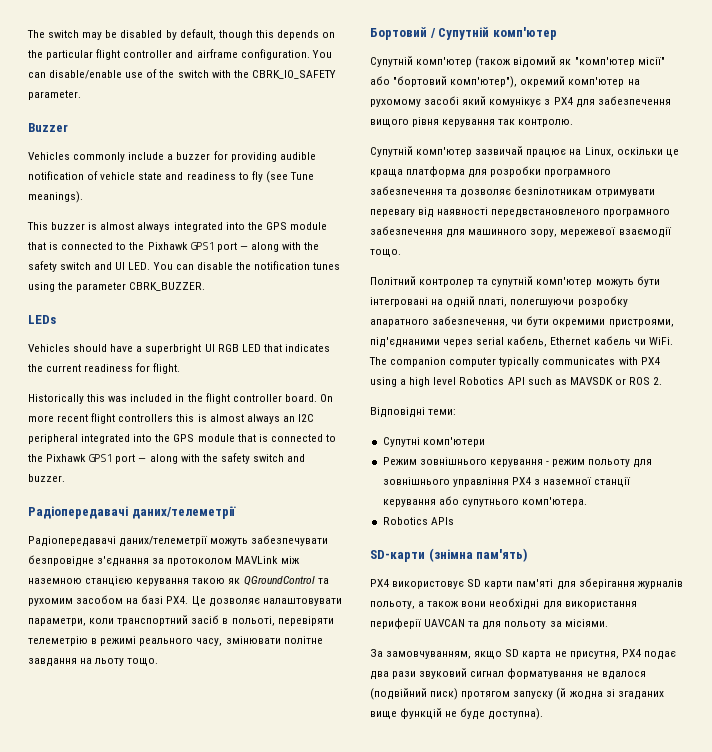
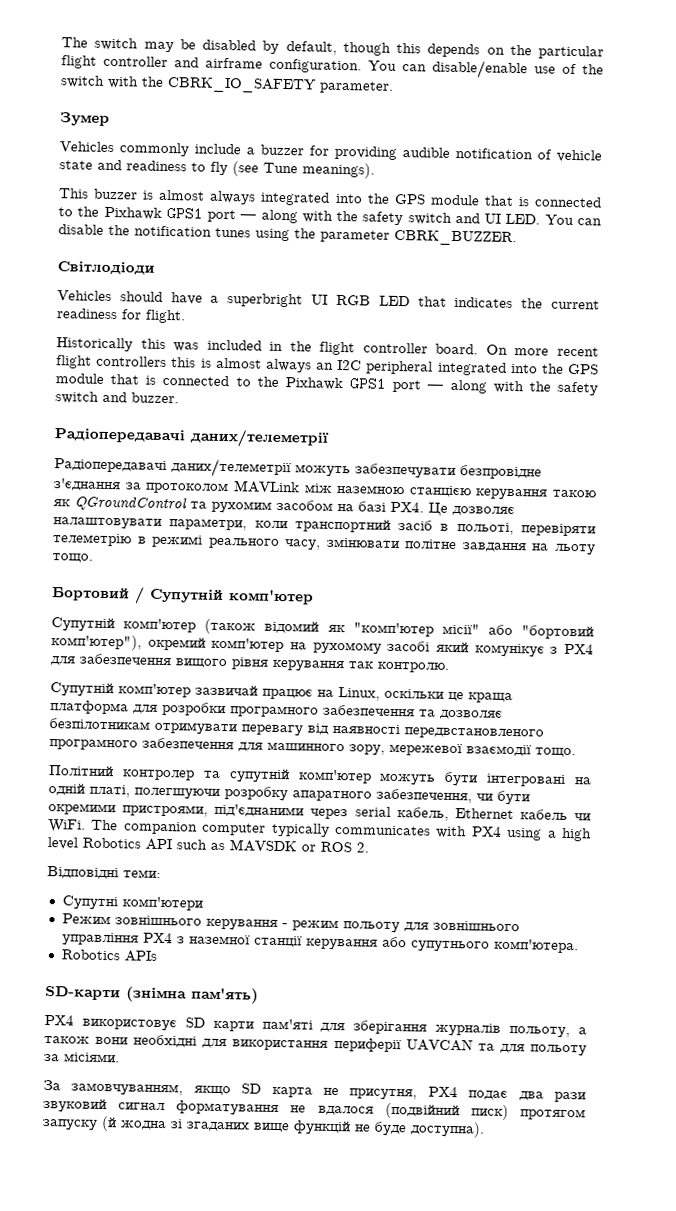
[28,123,68,132] Buzzer -> [60,112,110,126] Зумер
[28,315,56,324] LEDs -> [57,261,155,275] Світлодіоди

